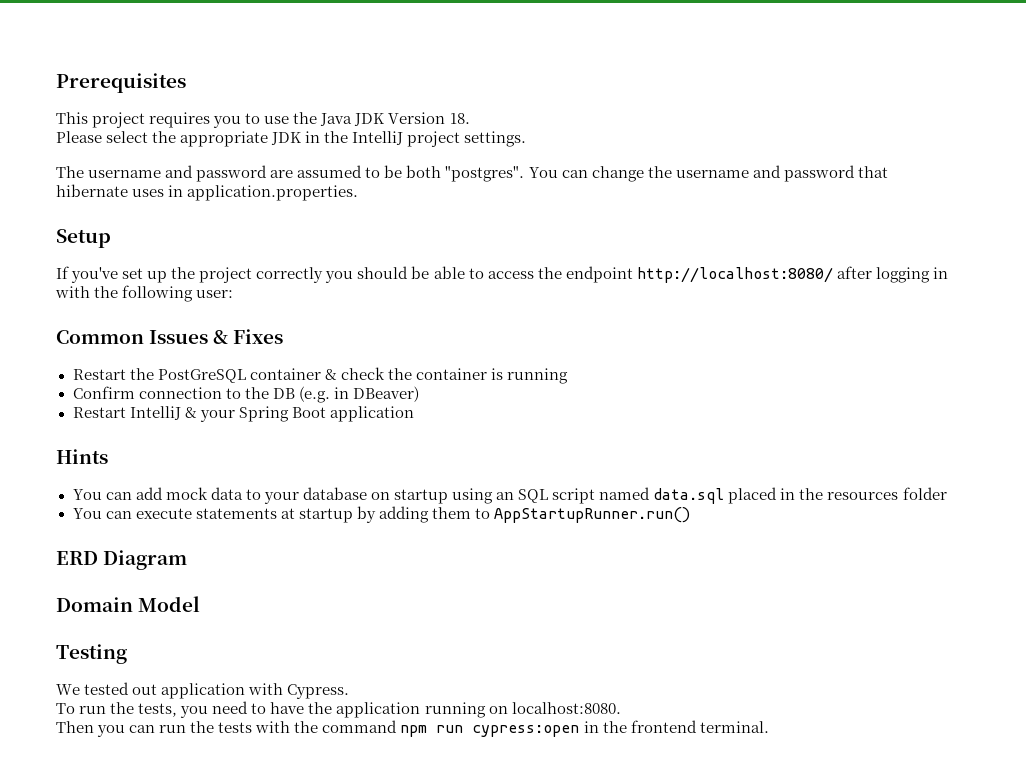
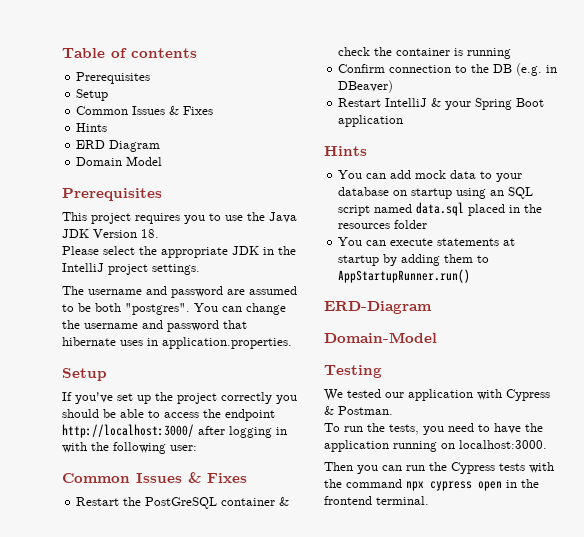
(56, 83) none -> [62,48,197,58] [76,72,151,84] [76,89,109,101] [76,106,214,115] [76,123,108,132] [76,140,161,152] [76,156,163,166] Table of contents // Prerequisites // Setup // Common Issues & Fixes // Hints // ERD Diagram // Domain Model //
[636,267,833,283] http://localhost:8080/ -> [62,424,194,438] http://localhost:3000/
[56,550,188,570] [56,596,201,612] ERD Diagram // Domain Model -> [324,301,432,314] [324,332,437,343] ERD-Diagram // Domain-Model
[132,684,158,695] out -> [385,392,404,398] our
[287,684,350,699] Cypress. -> [506,389,550,401] [324,406,393,415] Cypress & Postman.
[511,702,621,714] localhost:8080. -> [459,440,547,449] localhost:3000.
(215, 727) none -> [451,462,495,474] Cypress
[400,725,580,737] npm run cypress:open -> [406,481,502,491] npx cypress open

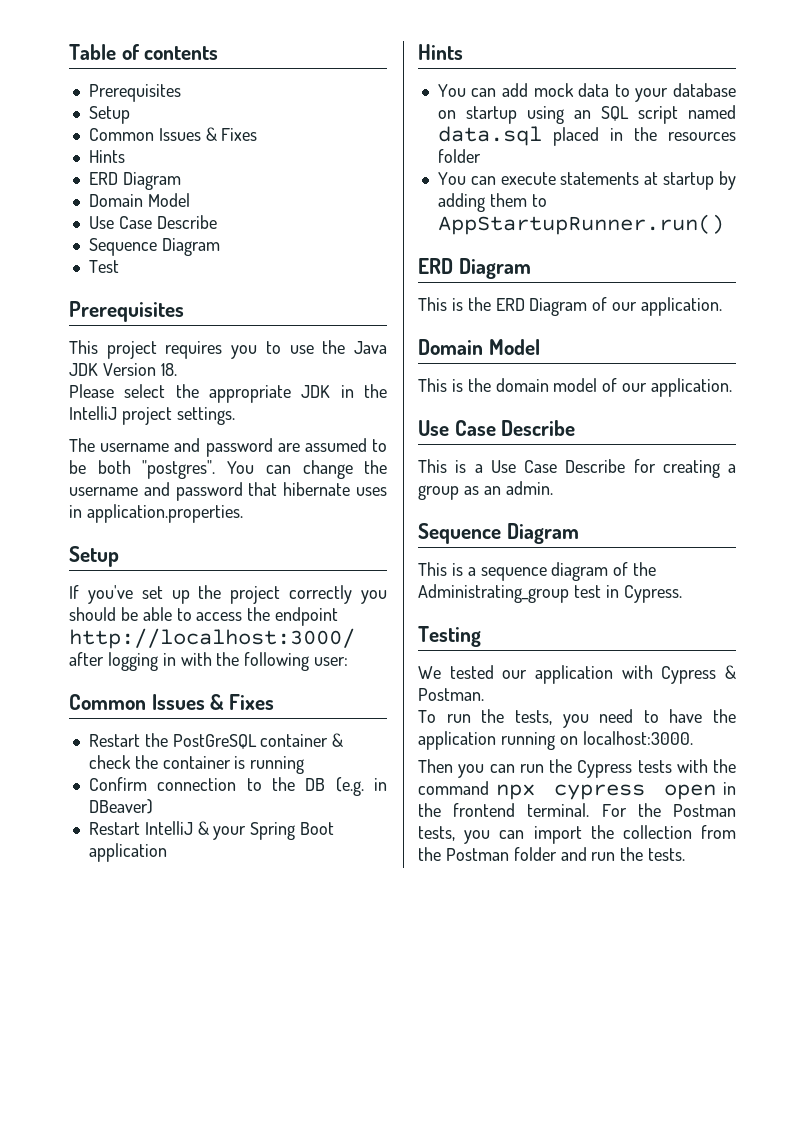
(163, 161) none -> [88,215,217,229] [88,238,220,256] [88,260,119,273] // Use Case Describe // Sequence Diagram // Test
[324,301,432,314] [324,332,437,343] ERD-Diagram // Domain-Model -> [418,258,531,279] [418,297,723,316] [418,339,540,355] [418,378,733,397] [418,420,576,436] [418,459,736,478] [418,481,553,500] [418,523,579,544] [418,562,657,581] [418,584,682,603] ERD Diagram // This is the ERD Diagram of our application. // Domain Model // This is the domain model of our application. // Use Case Describe // This is a Use Case Describe for creating a group as an admin. // Sequence Diagram // This is a sequence diagram of the Administrating_group test in Cypress.
(429, 500) none -> [601,803,736,817] [418,825,736,844] [418,847,686,861] For the Postman tests, you can import the collection from the Postman folder and run the tests.

